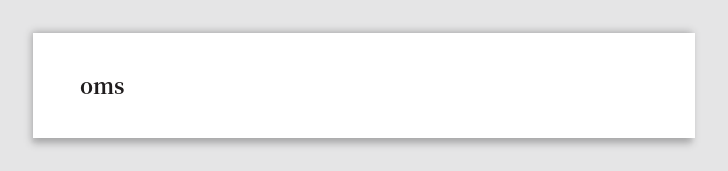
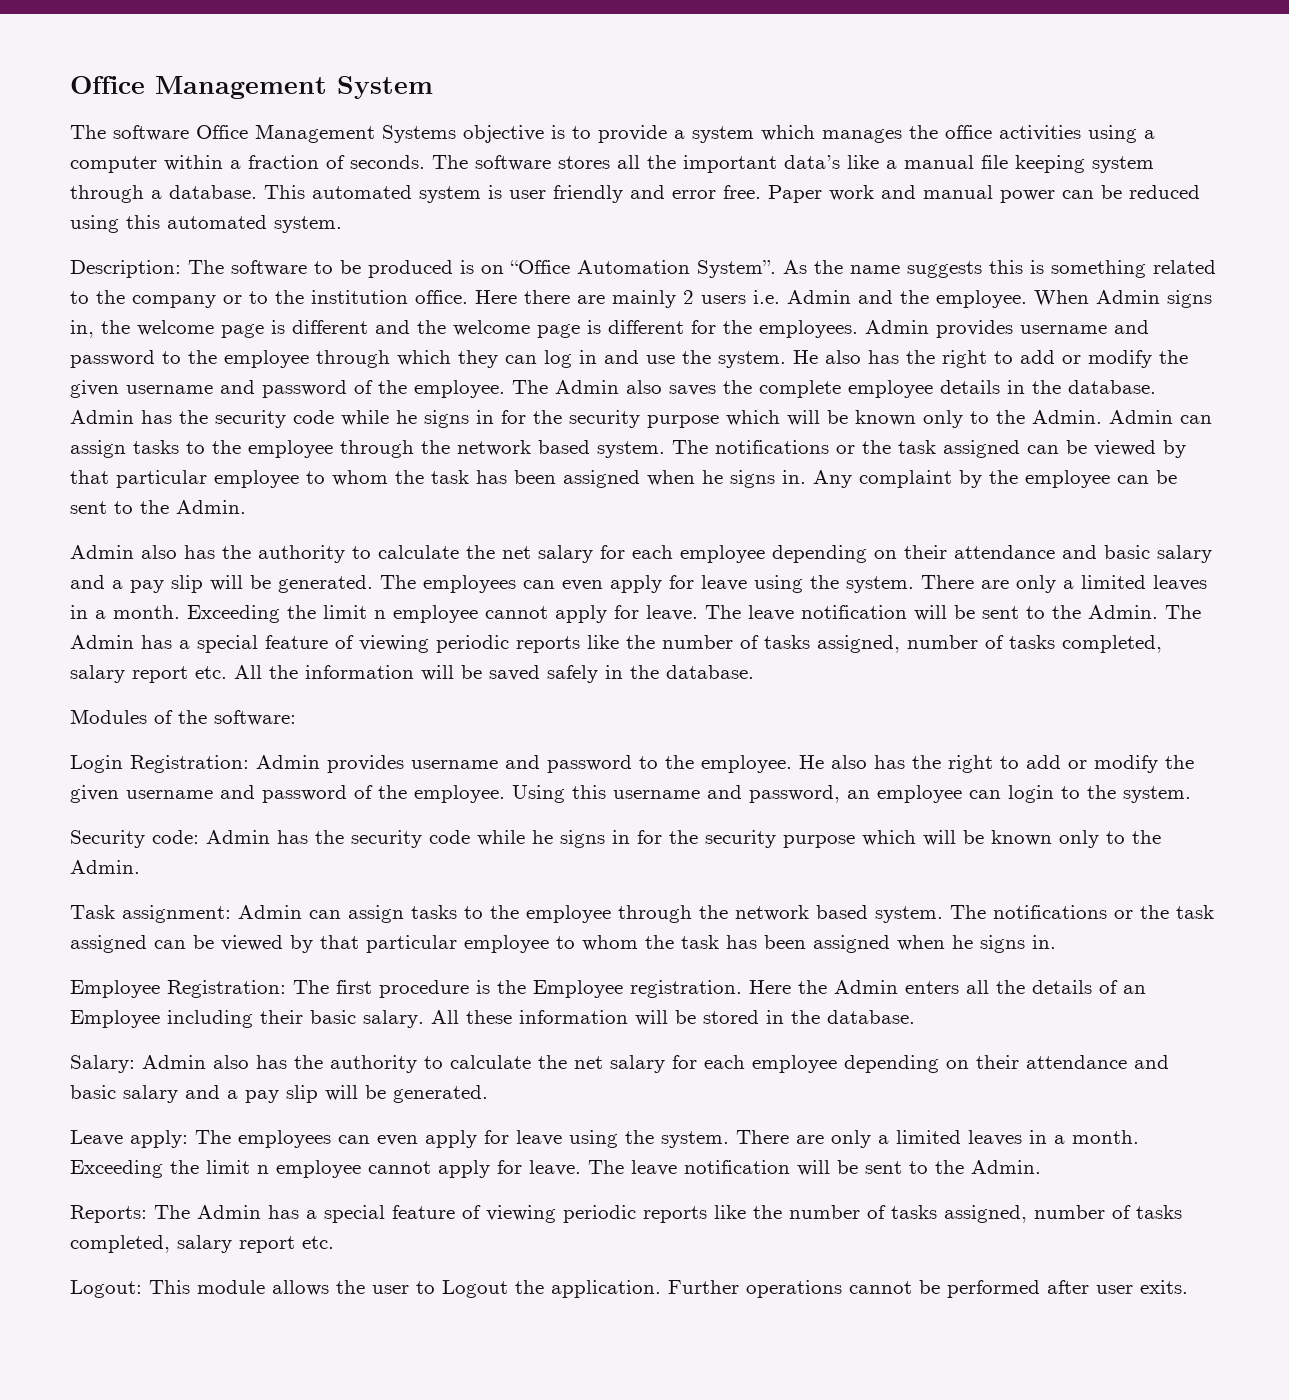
[80,82,124,94] oms -> [70,76,433,99] [70,124,1155,143] [70,155,1154,173] [70,185,1200,203] [70,215,342,233] [70,260,1216,278] [70,290,1212,308] [70,320,1149,338] [70,350,1188,368] [70,380,1156,398] [70,410,1212,428] [70,440,1186,458] [70,470,1177,488] [70,500,246,514] [70,545,1212,563] [70,575,1207,593] [70,605,1201,623] [70,635,1162,653] [70,665,754,683] [70,709,296,726] [70,755,1194,773] [70,785,1191,803] [70,830,1161,848] [70,860,140,874] [70,905,1214,923] [70,935,1056,953] [70,980,1146,998] [70,1010,915,1028] [70,1055,1169,1073] [70,1085,488,1103] [70,1130,1139,1148] [70,1160,1041,1178] [70,1205,1182,1223] [70,1235,334,1253] [70,1280,1188,1298] Office Management System // The software Office Management Systems objective is to provide a system which manages the office activities using a computer within a fraction of seconds. The software stores all the important data’s like a manual file keeping system through a database. This automated system is user friendly and error free. Paper work and manual power can be reduced using this automated system. // Description: The software to be produced is on “Office Automation System”. As the name suggests this is something related to the company or to the institution office. Here there are mainly 2 users i.e. Admin and the employee. When Admin signs in, the welcome page is different and the welcome page is different for the employees. Admin provides username and password to the employee through which they can log in and use the system. He also has the right to add or modify the given username and password of the employee. The Admin also saves the complete employee details in the database. Admin has the security code while he signs in for the security purpose which will be known only to the Admin. Admin can assign tasks to the employee through the network based system. The notifications or the task assigned can be viewed by that particular employee to whom the task has been assigned when he signs in. Any complaint by the employee can be sent to the Admin. // Admin also has the authority to calculate the net salary for each employee depending on their attendance and basic salary and a pay slip will be generated. The employees can even apply for leave using the system. There are only a limited leaves in a month. Exceeding the limit n employee cannot apply for leave. The leave notification will be sent to the Admin. The Admin has a special feature of viewing periodic reports like the number of tasks assigned, number of tasks completed, salary report etc. All the information will be saved safely in the database. // Modules of the software: // Login Registration: Admin provides username and password to the employee. He also has the right to add or modify the given username and password of the employee. Using this username and password, an employee can login to the system. // Security code: Admin has the security code while he signs in for the security purpose which will be known only to the Admin. // Task assignment: Admin can assign tasks to the employee through the network based system. The notifications or the task assigned can be viewed by that particular employee to whom the task has been assigned when he signs in. // Employee Registration: The first procedure is the Employee registration. Here the Admin enters all the details of an Employee including their basic salary. All these information will be stored in the database. // Salary: Admin also has the authority to calculate the net salary for each employee depending on their attendance and basic salary and a pay slip will be generated. // Leave apply: The employees can even apply for leave using the system. There are only a limited leaves in a month. Exceeding the limit n employee cannot apply for leave. The leave notification will be sent to the Admin. // Reports: The Admin has a special feature of viewing periodic reports like the number of tasks assigned, number of tasks completed, salary report etc. // Logout: This module allows the user to Logout the application. Further operations cannot be performed after user exits.

